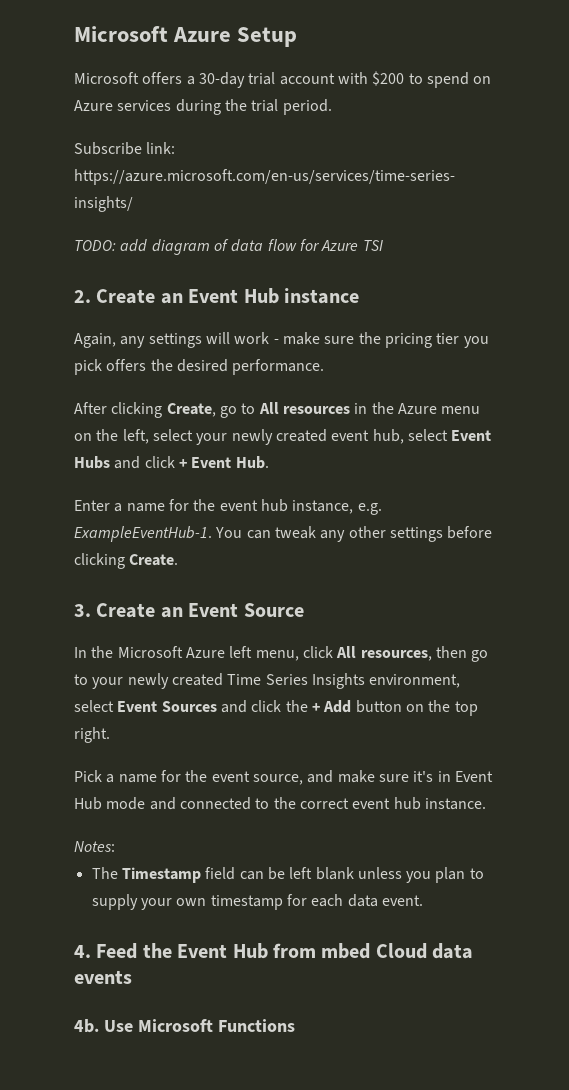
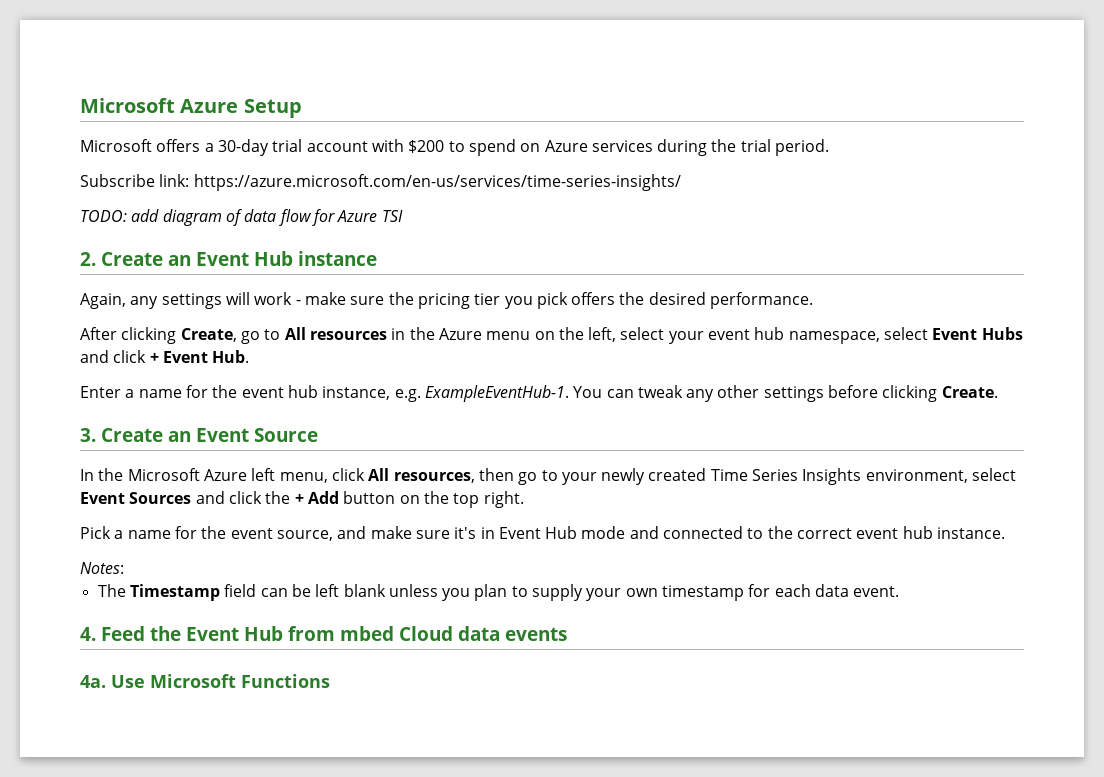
[231,429,404,445] newly created event hub, -> [708,327,880,344] event hub namespace,
[74,1019,99,1033] 4b. -> [80,675,106,688] 4a.

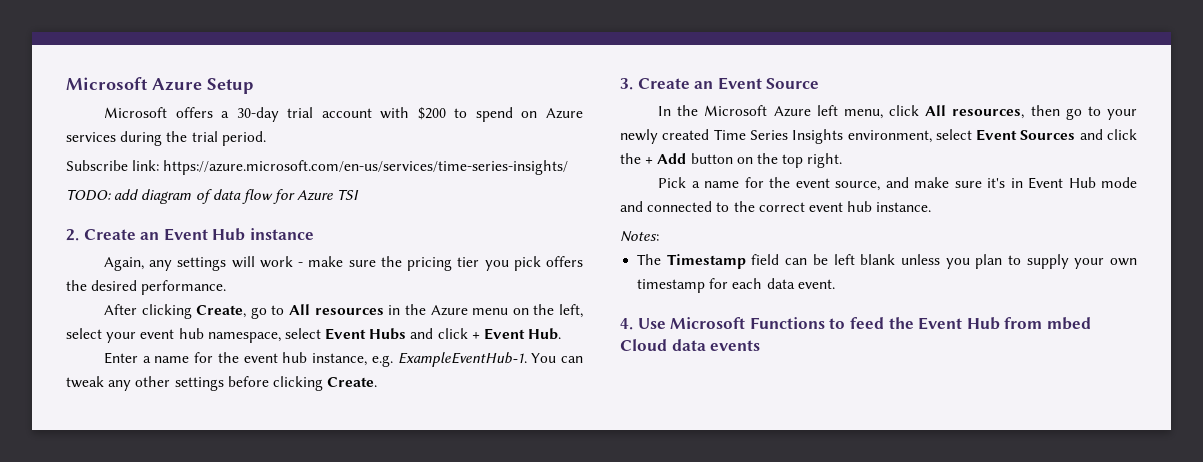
[101,626,145,641] Feed -> [637,317,884,329] Use Microsoft Functions to feed
[80,674,330,688] // 4a. Use Microsoft Functions -> (761, 345) none

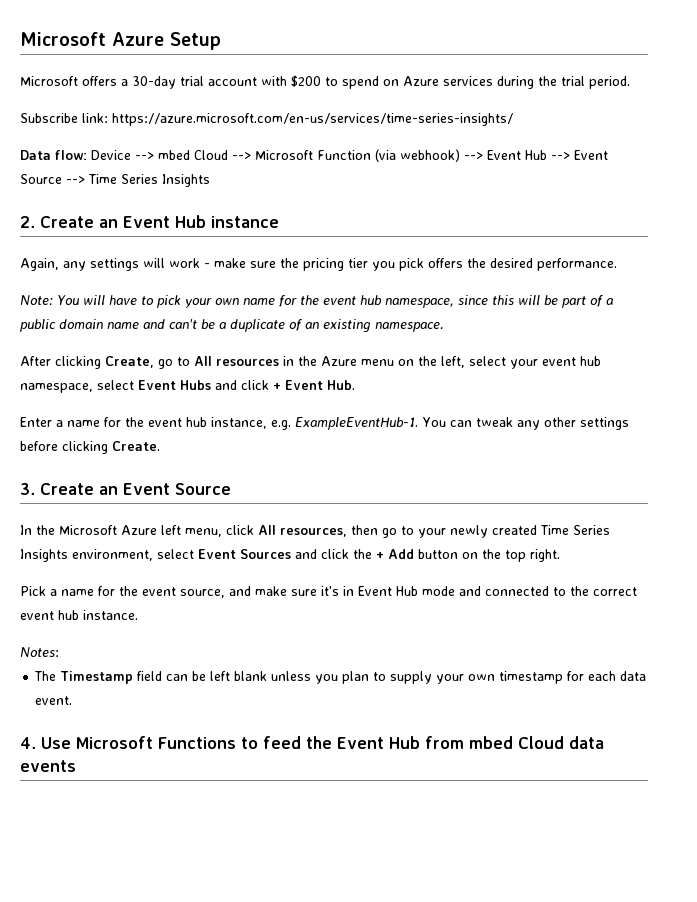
[66,189,360,204] TODO: add diagram of data flow for Azure TSI -> [20,149,608,162] [20,174,210,187] Data flow: Device --> mbed Cloud --> Microsoft Function (via webhook) --> Event Hub --> Event Source --> Time Series Insights
(227, 287) none -> [20,295,613,308] [20,319,444,333] // Note: You will have to pick your own name for the event hub namespace, since this will be part of a public domain name and can't be a duplicate of an existing namespace.

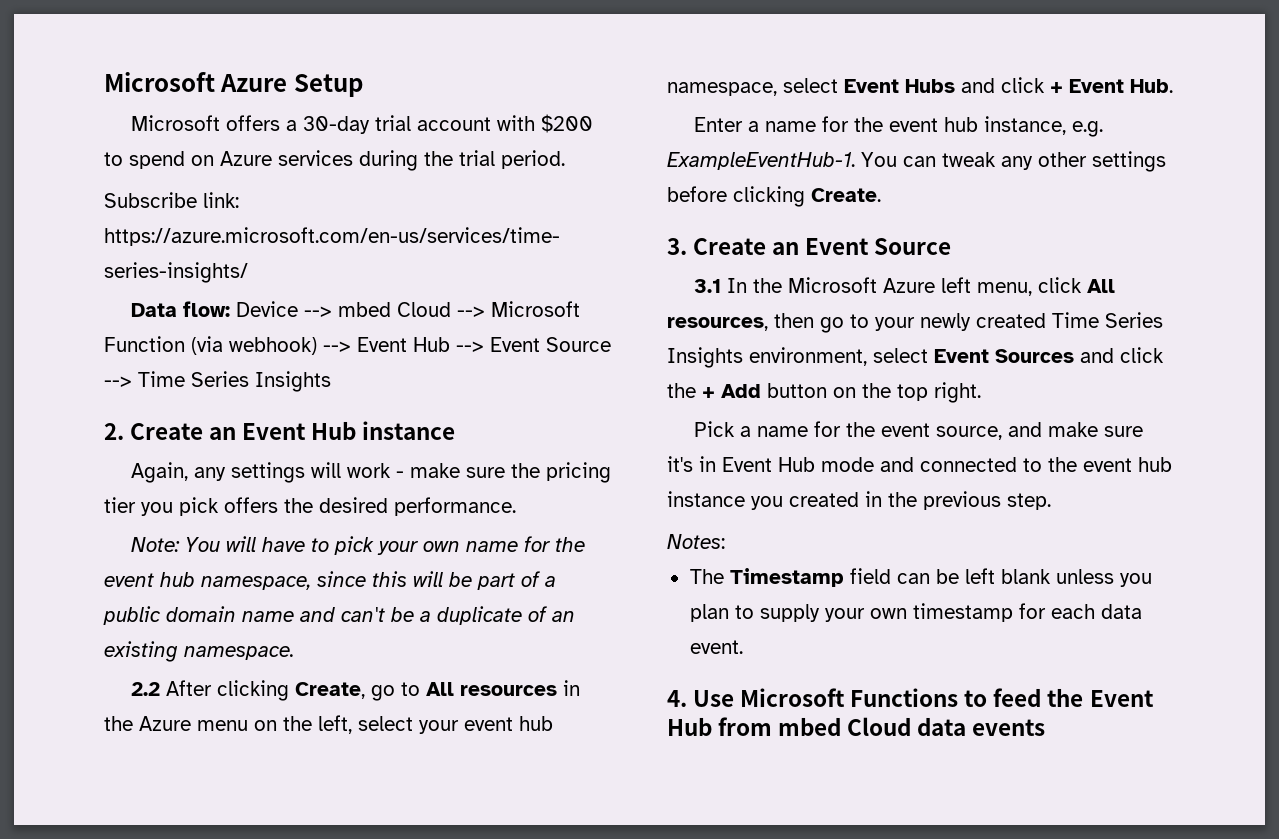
(444, 327) none -> [131,682,161,696] 2.2
(231, 489) none -> [694,279,722,293] 3.1
[593,587,637,596] [20,610,138,620] correct event hub instance. -> [1083,457,1172,472] [667,491,1051,510] event hub instance you created in the previous step.

